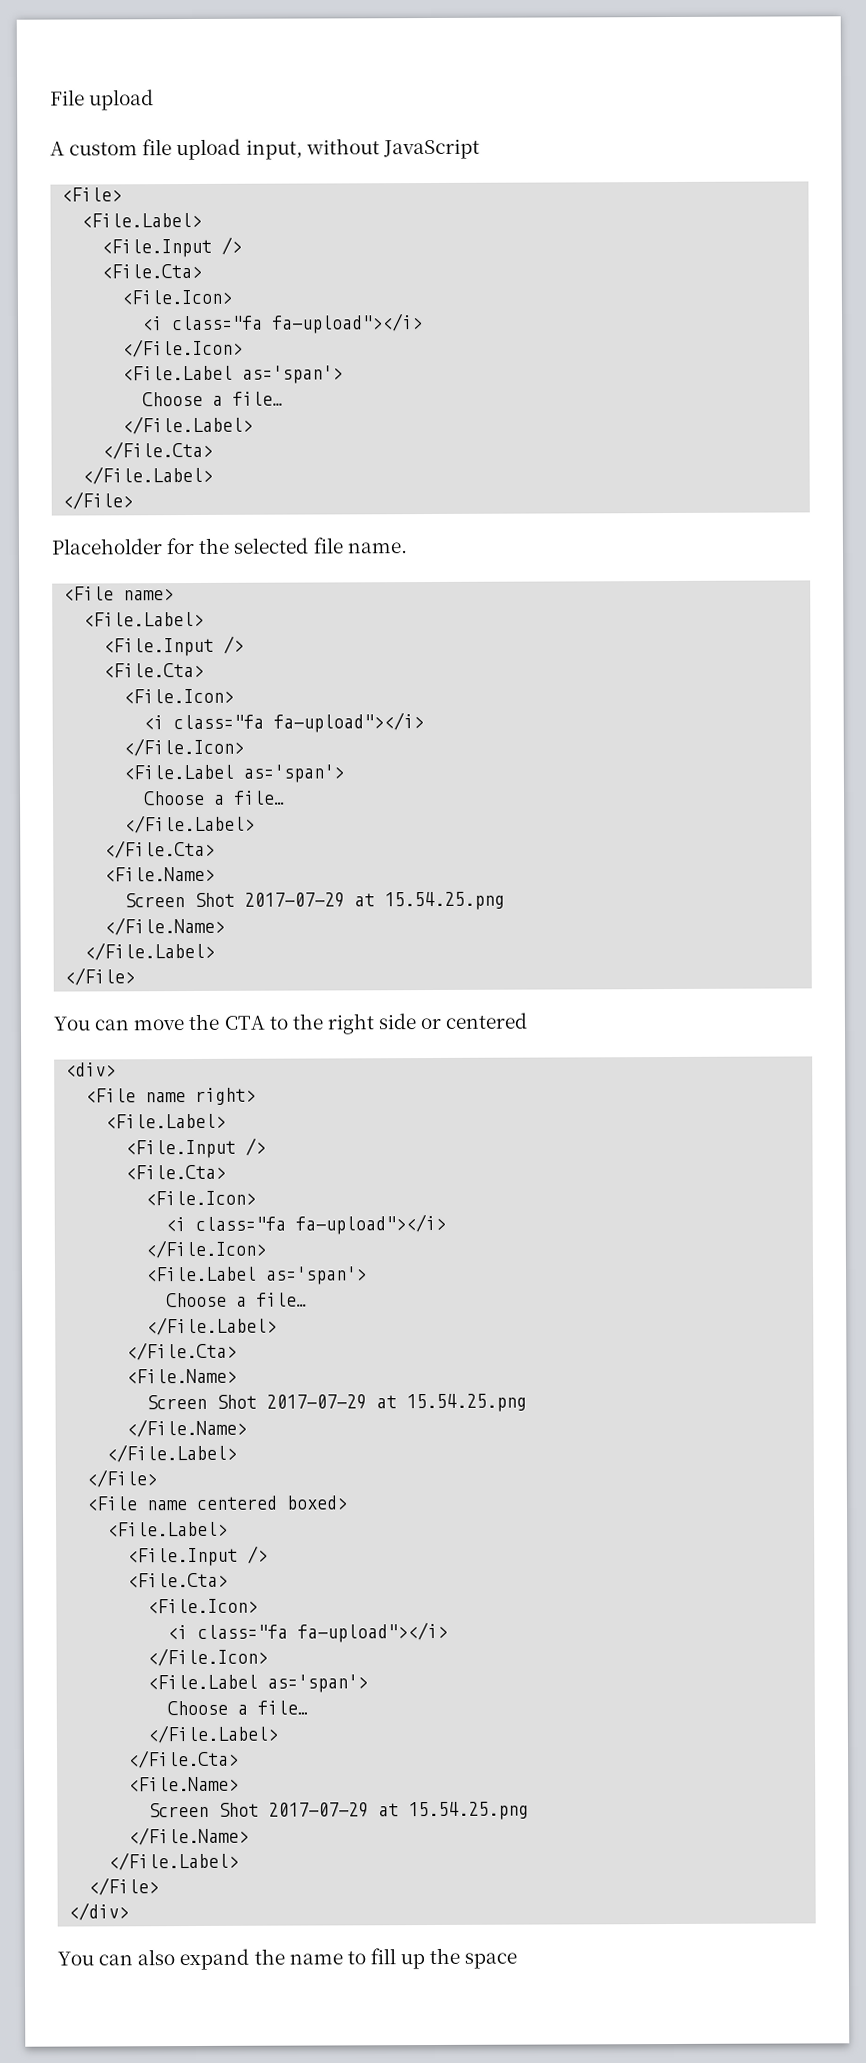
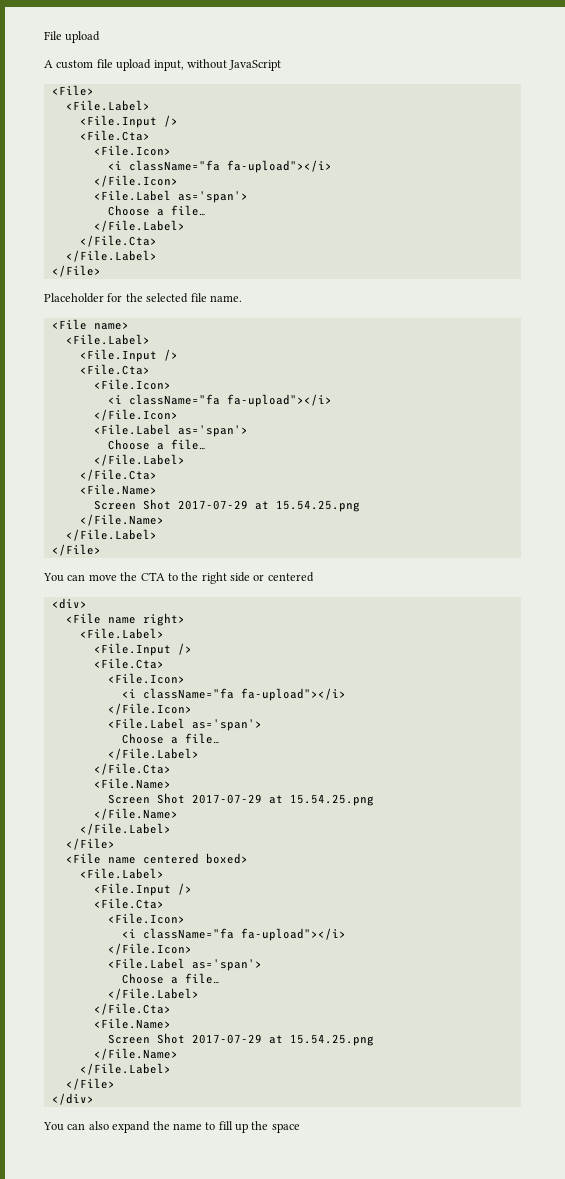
[172,315,264,331] class="fa -> [128,160,220,171] className="fa
[173,714,265,730] class="fa -> [128,394,220,405] className="fa
[195,1216,287,1231] class="fa -> [142,688,234,699] className="fa
[197,1624,289,1639] class="fa -> [142,928,234,939] className="fa

